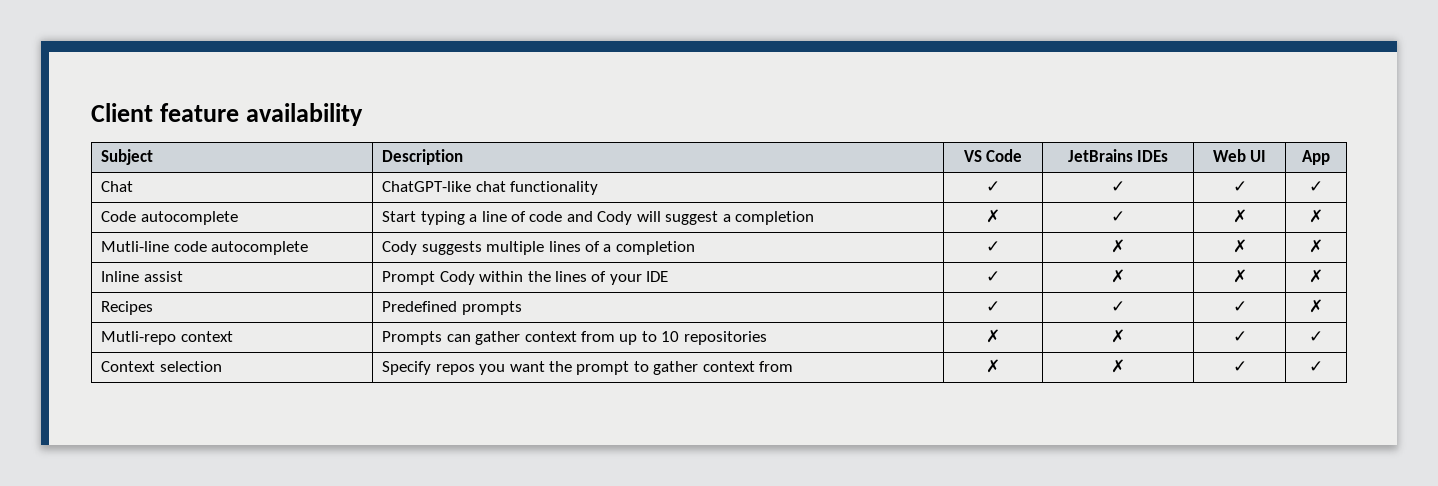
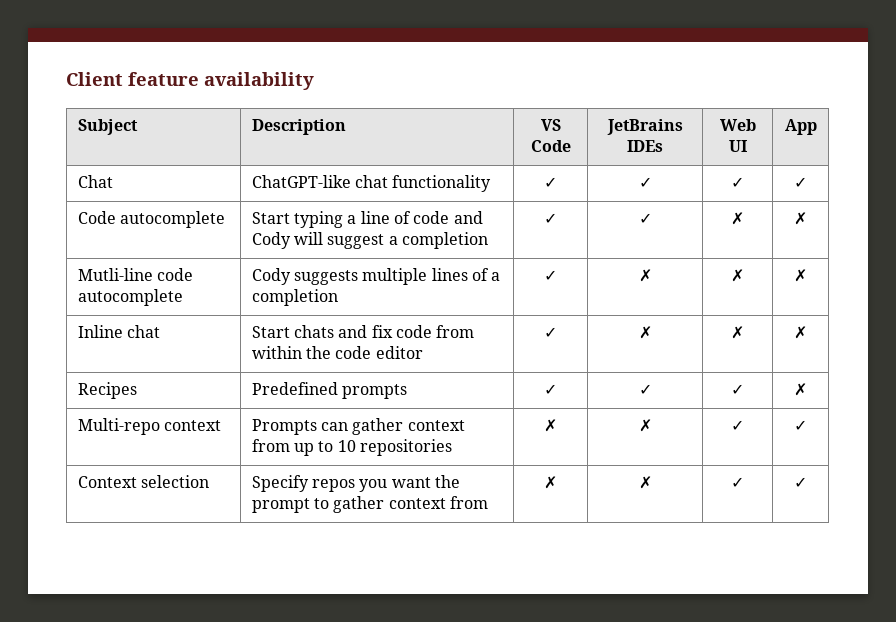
[986,209,1000,223] ✗ -> [544,213,557,224] ✓
[143,271,183,282] [382,271,669,285] assist | Prompt Cody within the lines of your IDE -> [127,325,161,338] [251,325,475,338] [251,346,423,359] chat | Start chats and fix code from within the code editor
[101,331,177,345] Mutli-repo -> [77,418,160,435] Multi-repo

